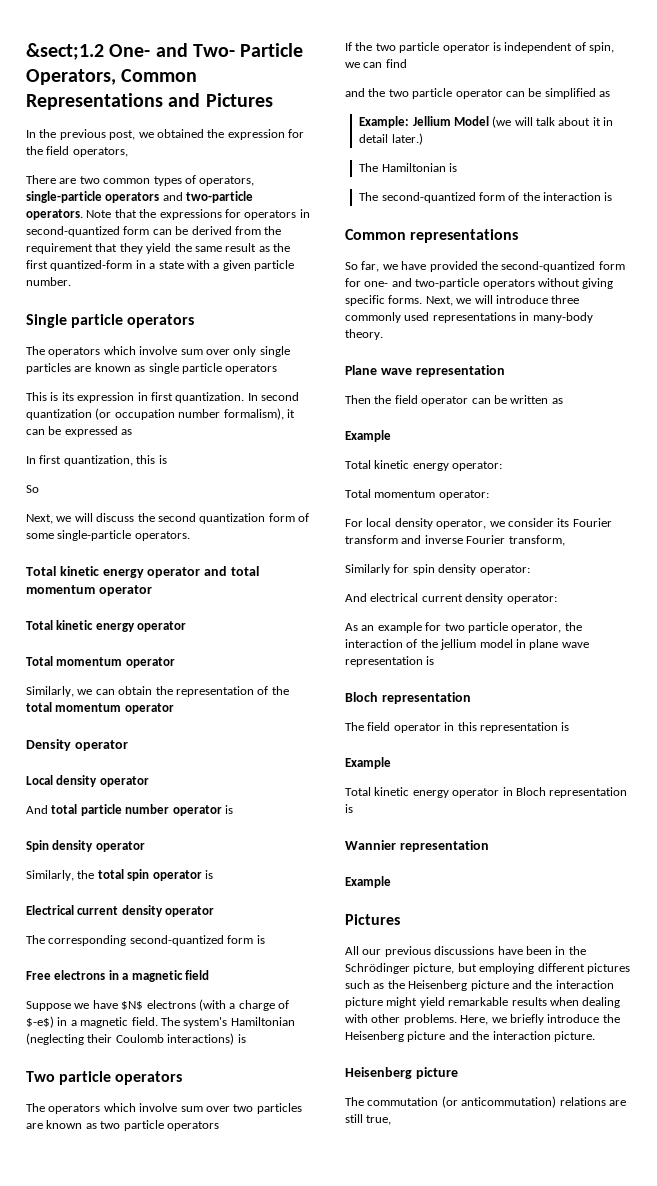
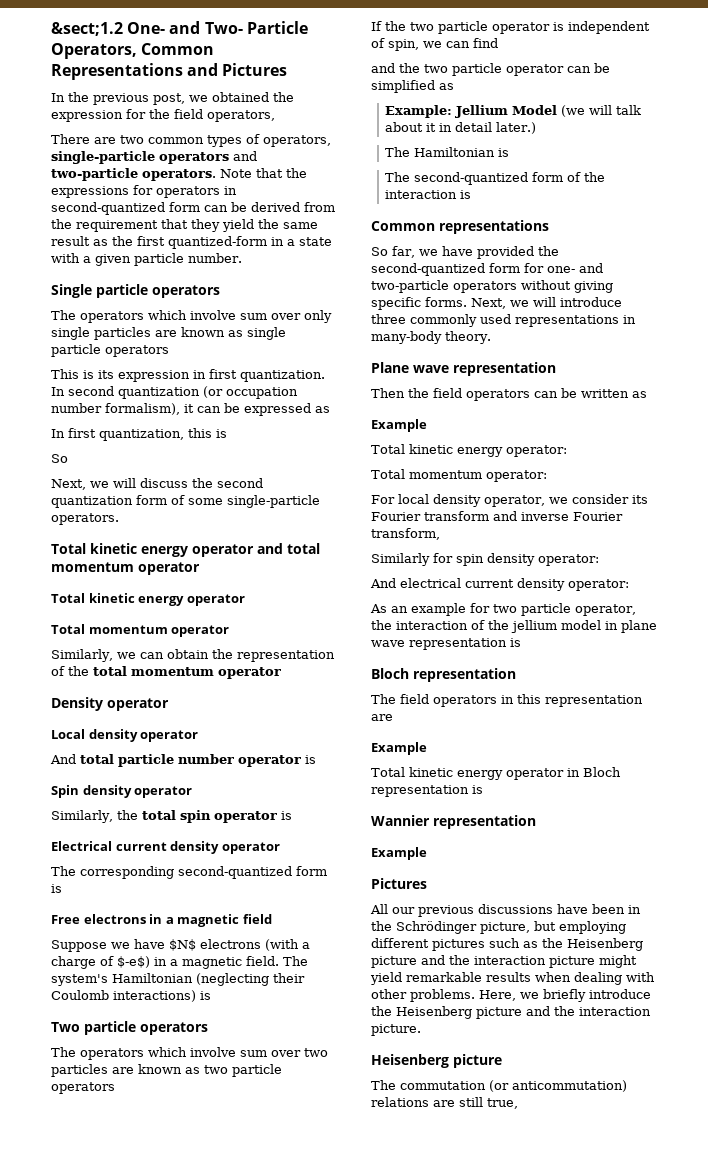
[421,396,469,406] operator -> [466,389,530,401] operators
[393,723,441,733] operator -> [433,695,497,707] operators
[561,722,570,731] is -> [371,714,393,721] are

